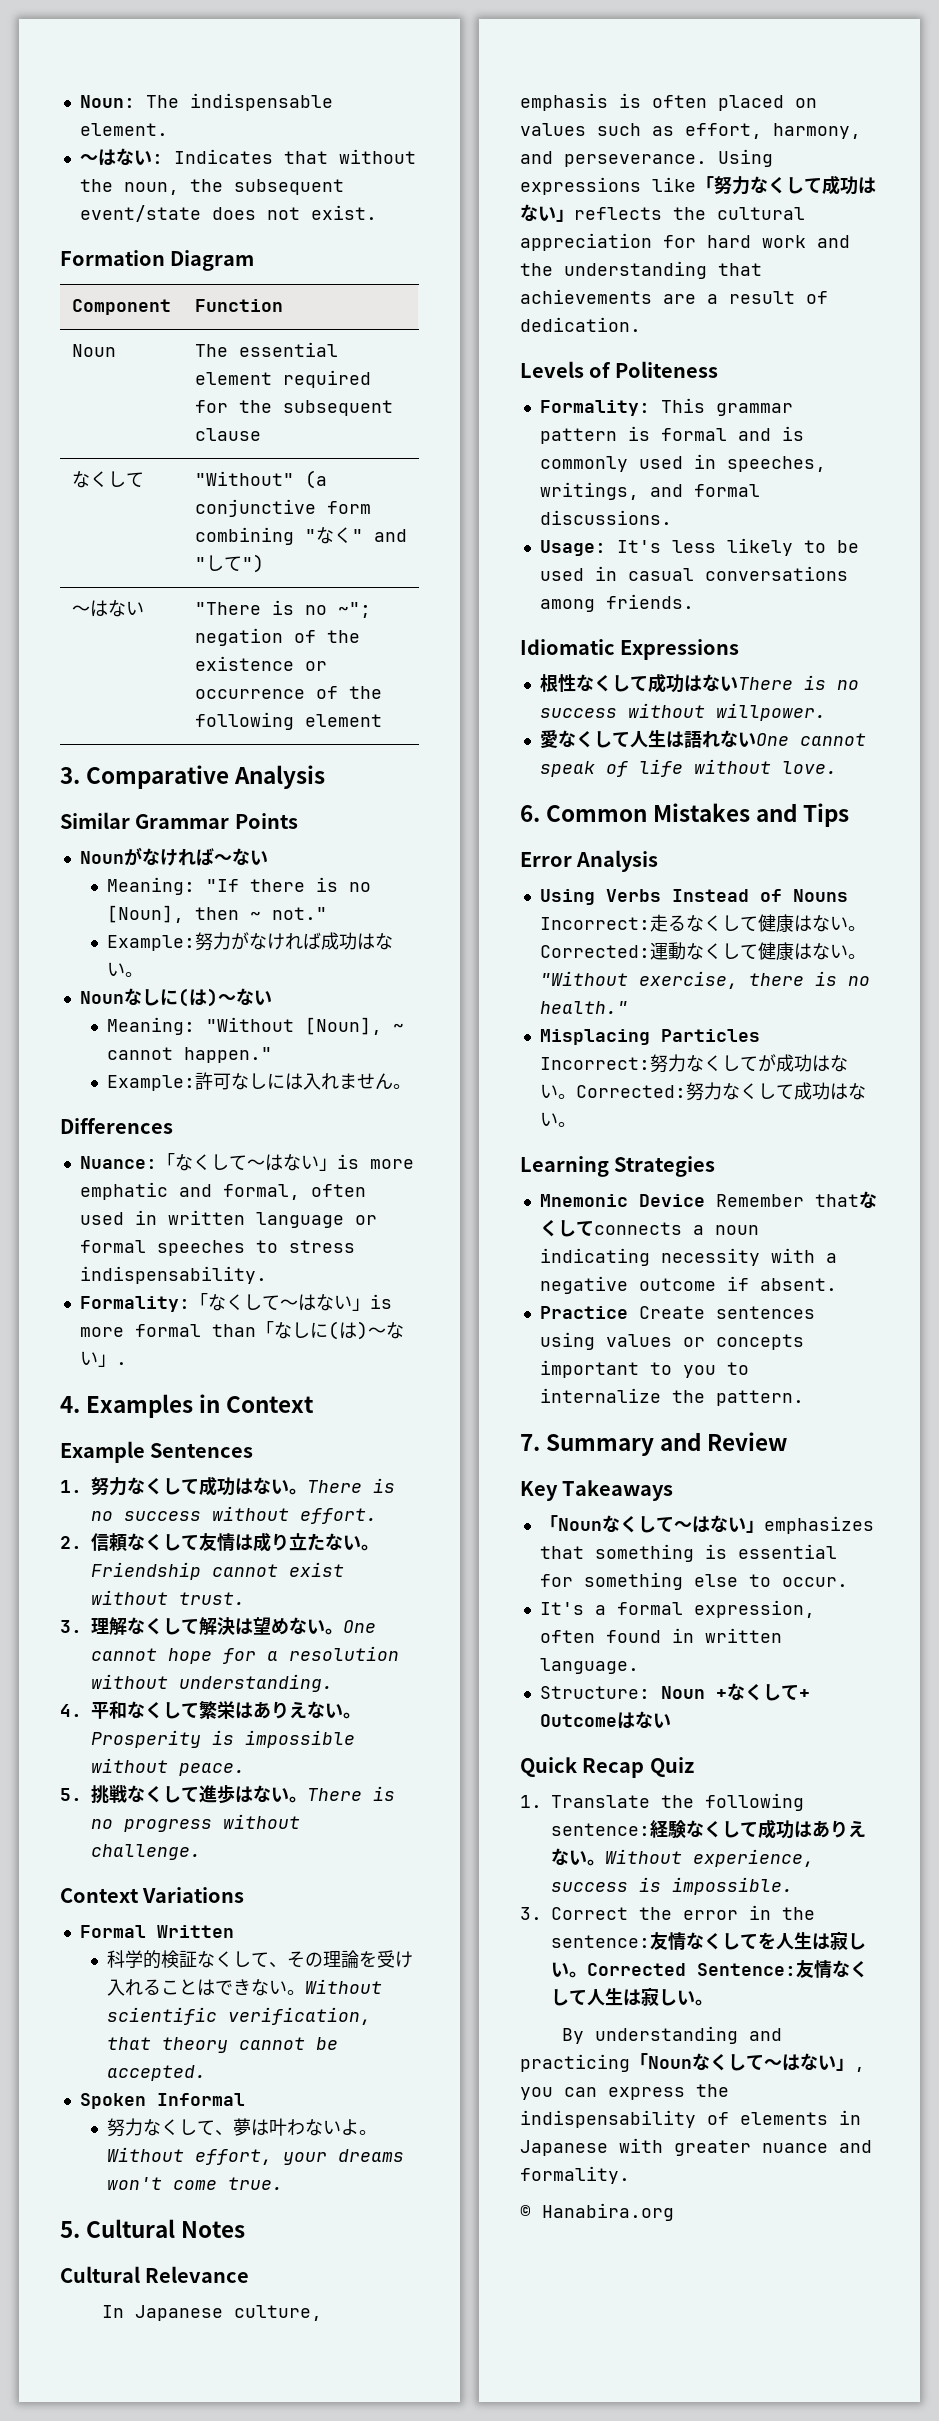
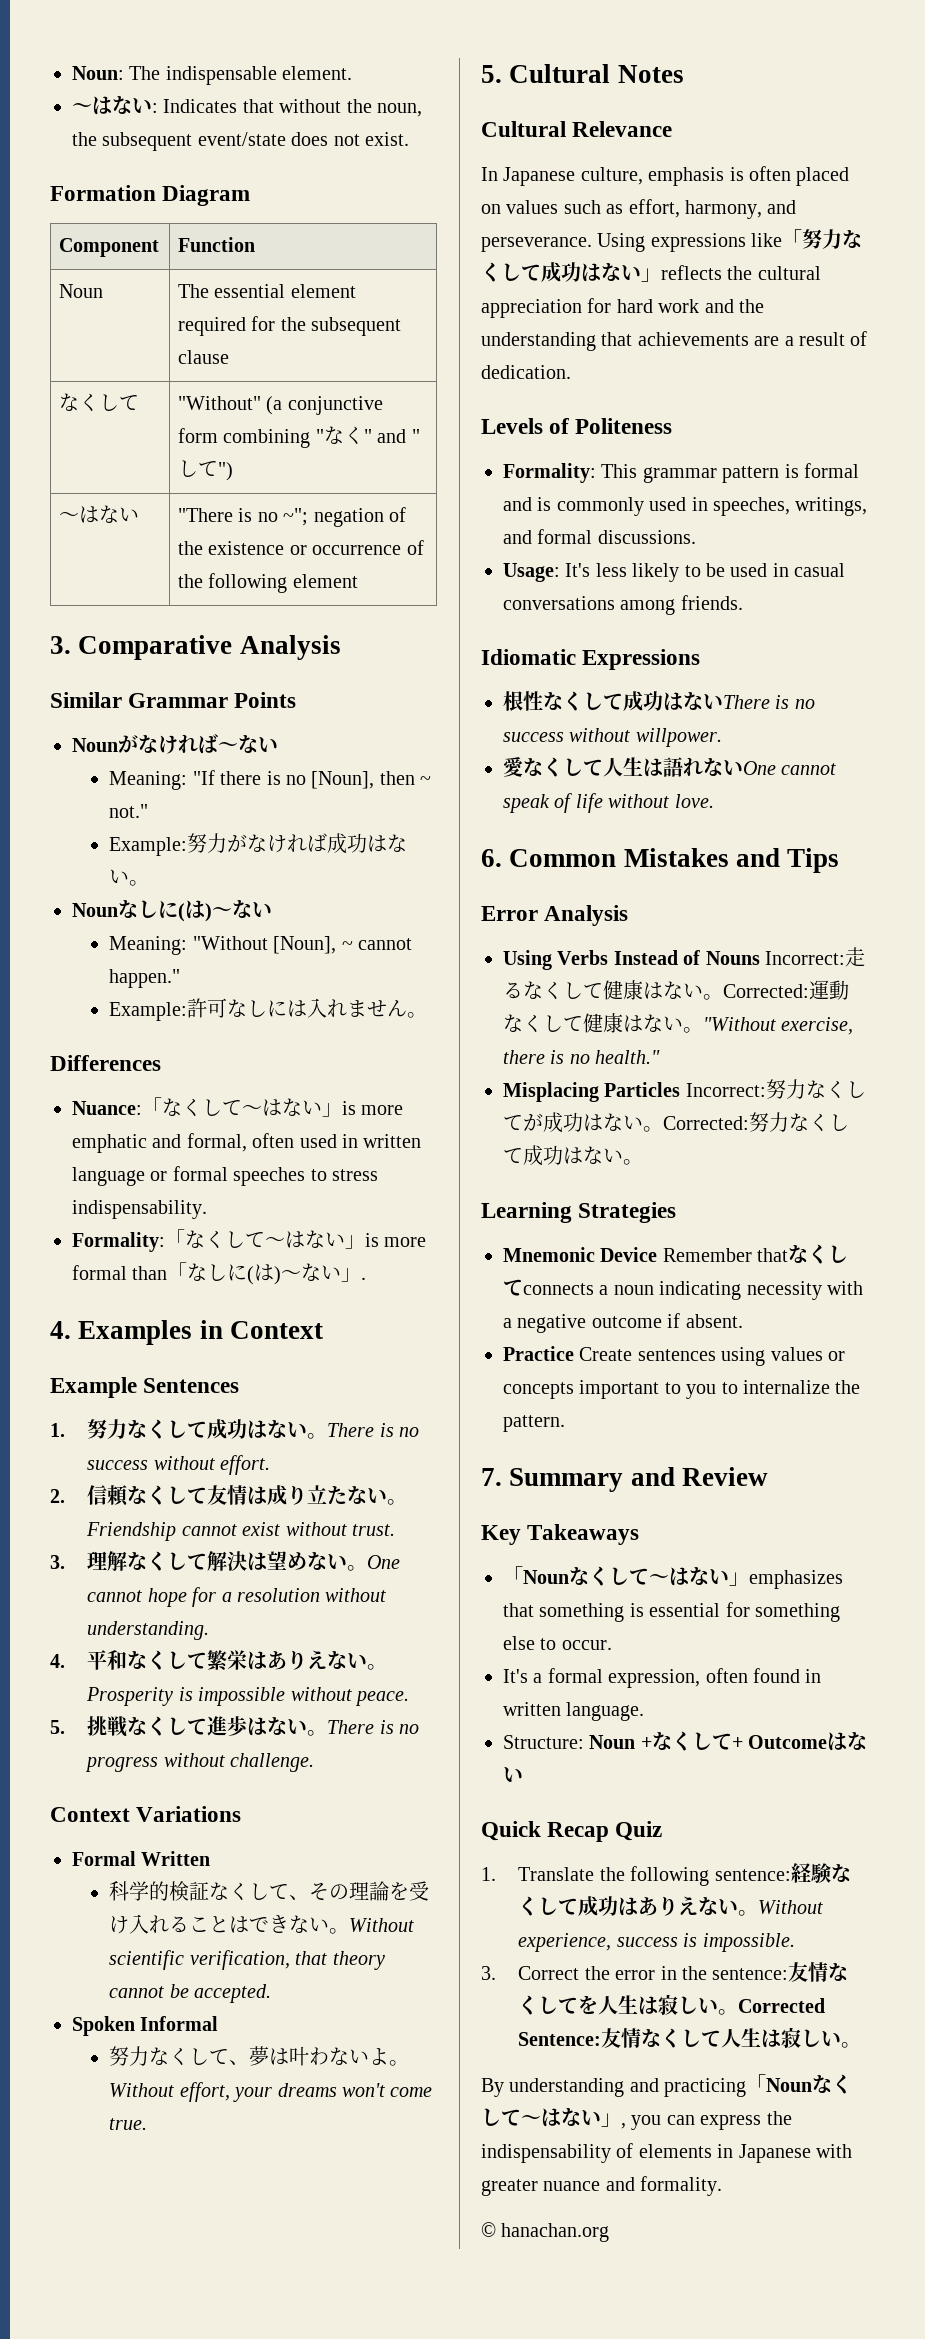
[542,2203,674,2221] Hanabira.org -> [501,2223,610,2242] hanachan.org

